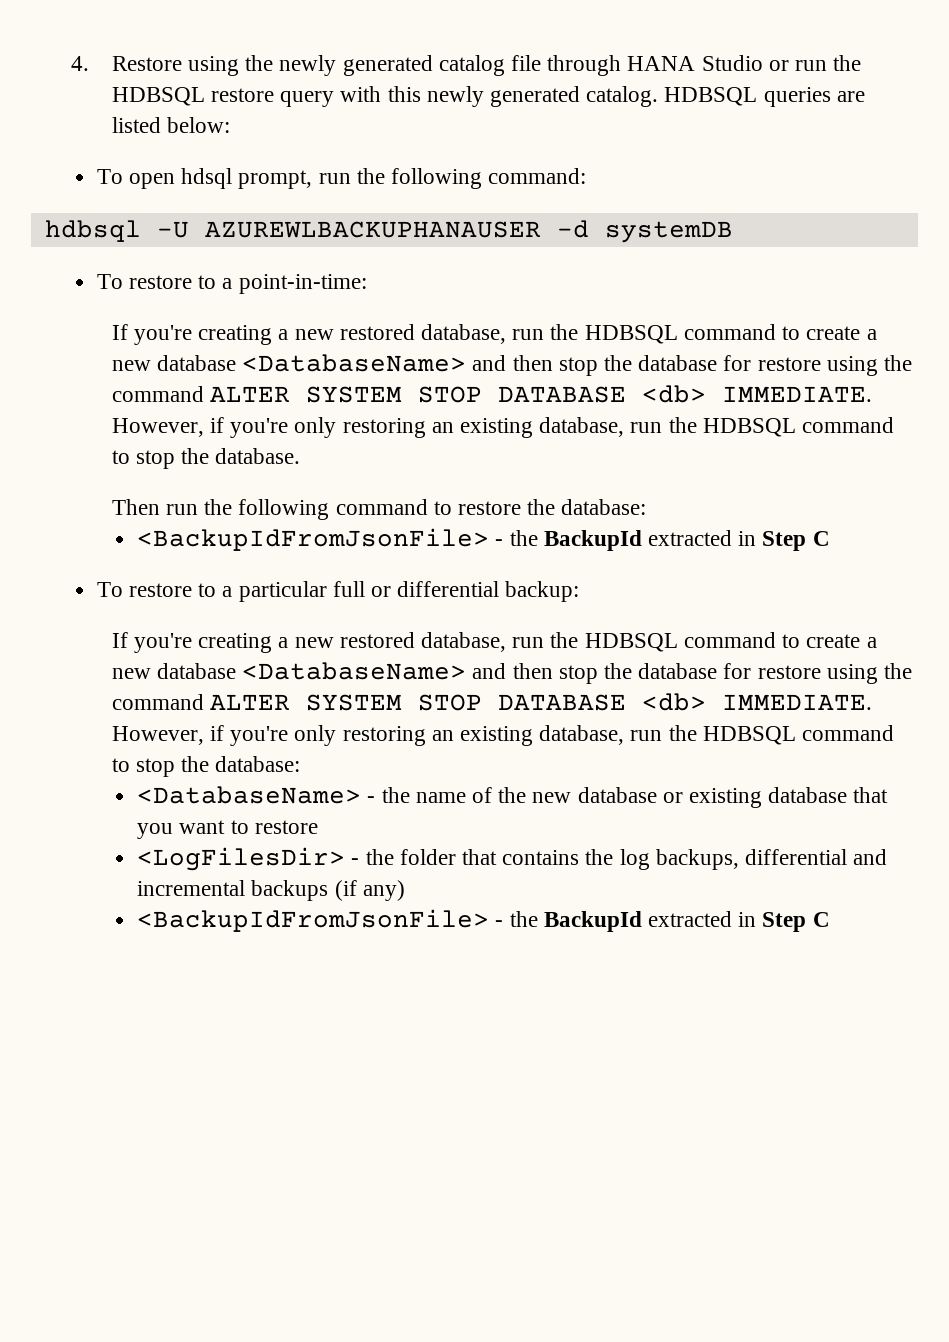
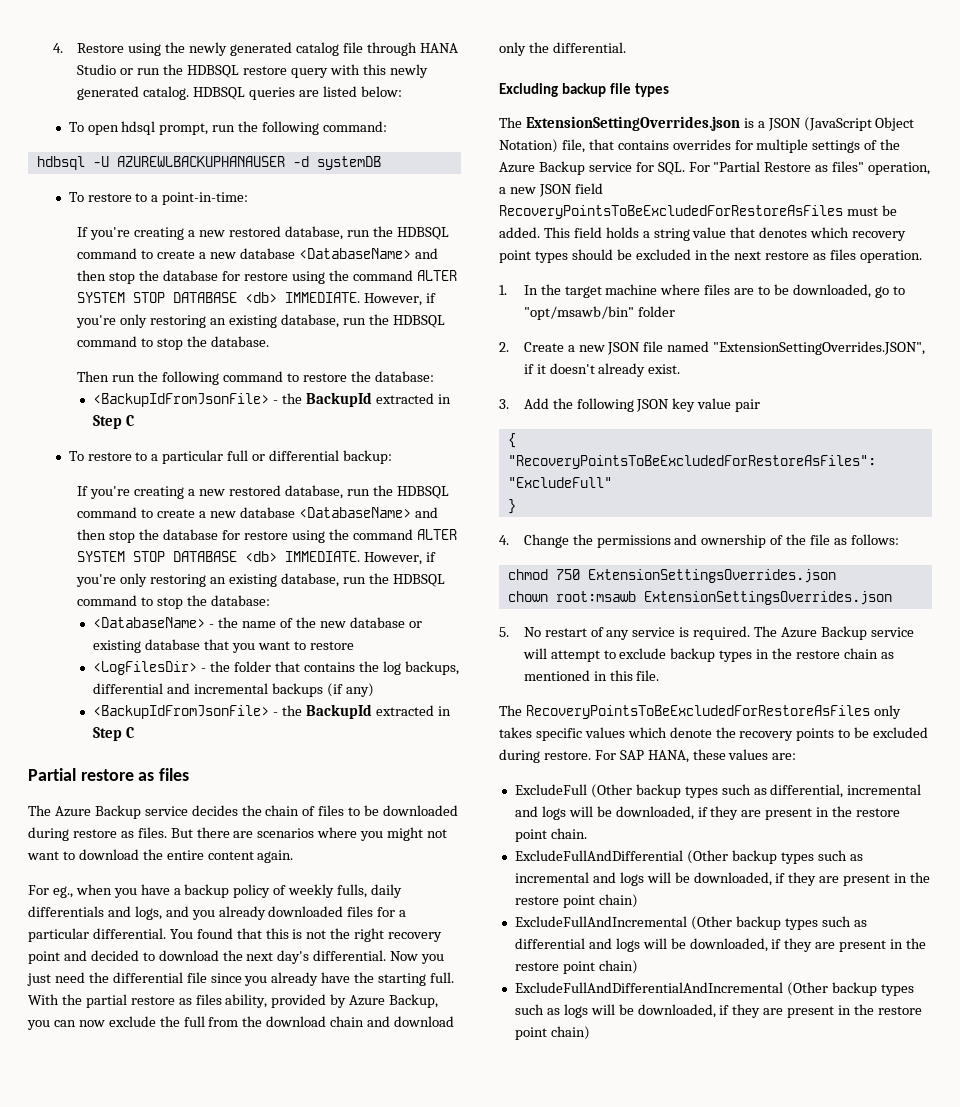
(830, 919) none -> [28,768,190,781] [28,805,459,819] [28,827,448,841] [27,849,294,863] [28,884,403,898] [28,906,407,920] [28,928,443,942] [28,950,445,964] [27,972,455,986] [28,994,439,1008] [27,1016,455,1030] [499,42,626,56] [499,83,670,97] [499,116,915,131] [499,139,901,153] [499,161,931,175] [499,183,603,197] [499,205,897,219] [499,227,907,241] [499,249,923,263] [499,284,905,298] [523,306,675,320] [499,341,926,355] [523,363,681,377] [499,398,761,412] [507,433,516,448] [507,455,876,469] [507,477,612,488] [507,499,516,514] [499,534,899,548] [507,569,836,583] [507,591,892,605] [499,626,914,640] [522,648,894,662] [523,670,660,681] [499,705,901,719] [499,727,929,741] [499,749,797,763] [514,784,922,798] [514,806,901,820] [514,828,587,842] [514,850,863,864] [514,872,931,886] [514,894,638,908] [514,916,867,930] [514,938,927,952] [514,960,638,974] [514,982,914,996] [514,1004,922,1018] [514,1026,590,1040] // Partial restore as files // The Azure Backup service decides the chain of files to be downloaded during restore as files. But there are scenarios where you might not want to download the entire content again. // For eg., when you have a backup policy of weekly fulls, daily differentials and logs, and you already downloaded files for a particular differential. You found that this is not the right recovery point and decided to download the next day's differential. Now you just need the differential file since you already have the starting full. With the partial restore as files ability, provided by Azure Backup, you can now exclude the full from the download chain and download only the differential. // Excluding backup file types // The ExtensionSettingOverrides.json is a JSON (JavaScript Object Notation) file, that contains overrides for multiple settings of the Azure Backup service for SQL. For "Partial Restore as files" operation, a new JSON field RecoveryPointsToBeExcludedForRestoreAsFiles must be added. This field holds a string value that denotes which recovery point types should be excluded in the next restore as files operation. // 1. In the target machine where files are to be downloaded, go to "opt/msawb/bin" folder // 2. Create a new JSON file named "ExtensionSettingOverrides.JSON", if it doesn't already exist. // 3. Add the following JSON key value pair // { // "RecoveryPointsToBeExcludedForRestoreAsFiles": "ExcludeFull" // } // 4. Change the permissions and ownership of the file as follows: // chmod 750 ExtensionSettingsOverrides.json // chown root:msawb ExtensionSettingsOverrides.json // 5. No restart of any service is required. The Azure Backup service will attempt to exclude backup types in the restore chain as mentioned in this file. // The RecoveryPointsToBeExcludedForRestoreAsFiles only takes specific values which denote the recovery points to be excluded during restore. For SAP HANA, these values are: // ExcludeFull (Other backup types such as differential, incremental and logs will be downloaded, if they are present in the restore point chain. // ExcludeFullAndDifferential (Other backup types such as incremental and logs will be downloaded, if they are present in the restore point chain) // ExcludeFullAndIncremental (Other backup types such as differential and logs will be downloaded, if they are present in the restore point chain) // ExcludeFullAndDifferentialAndIncremental (Other backup types such as logs will be downloaded, if they are present in the restore point chain)

